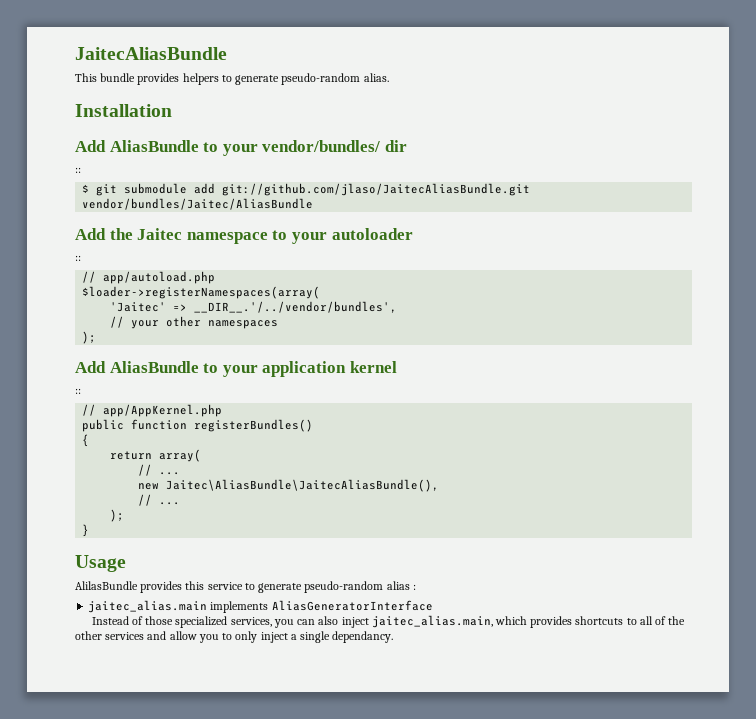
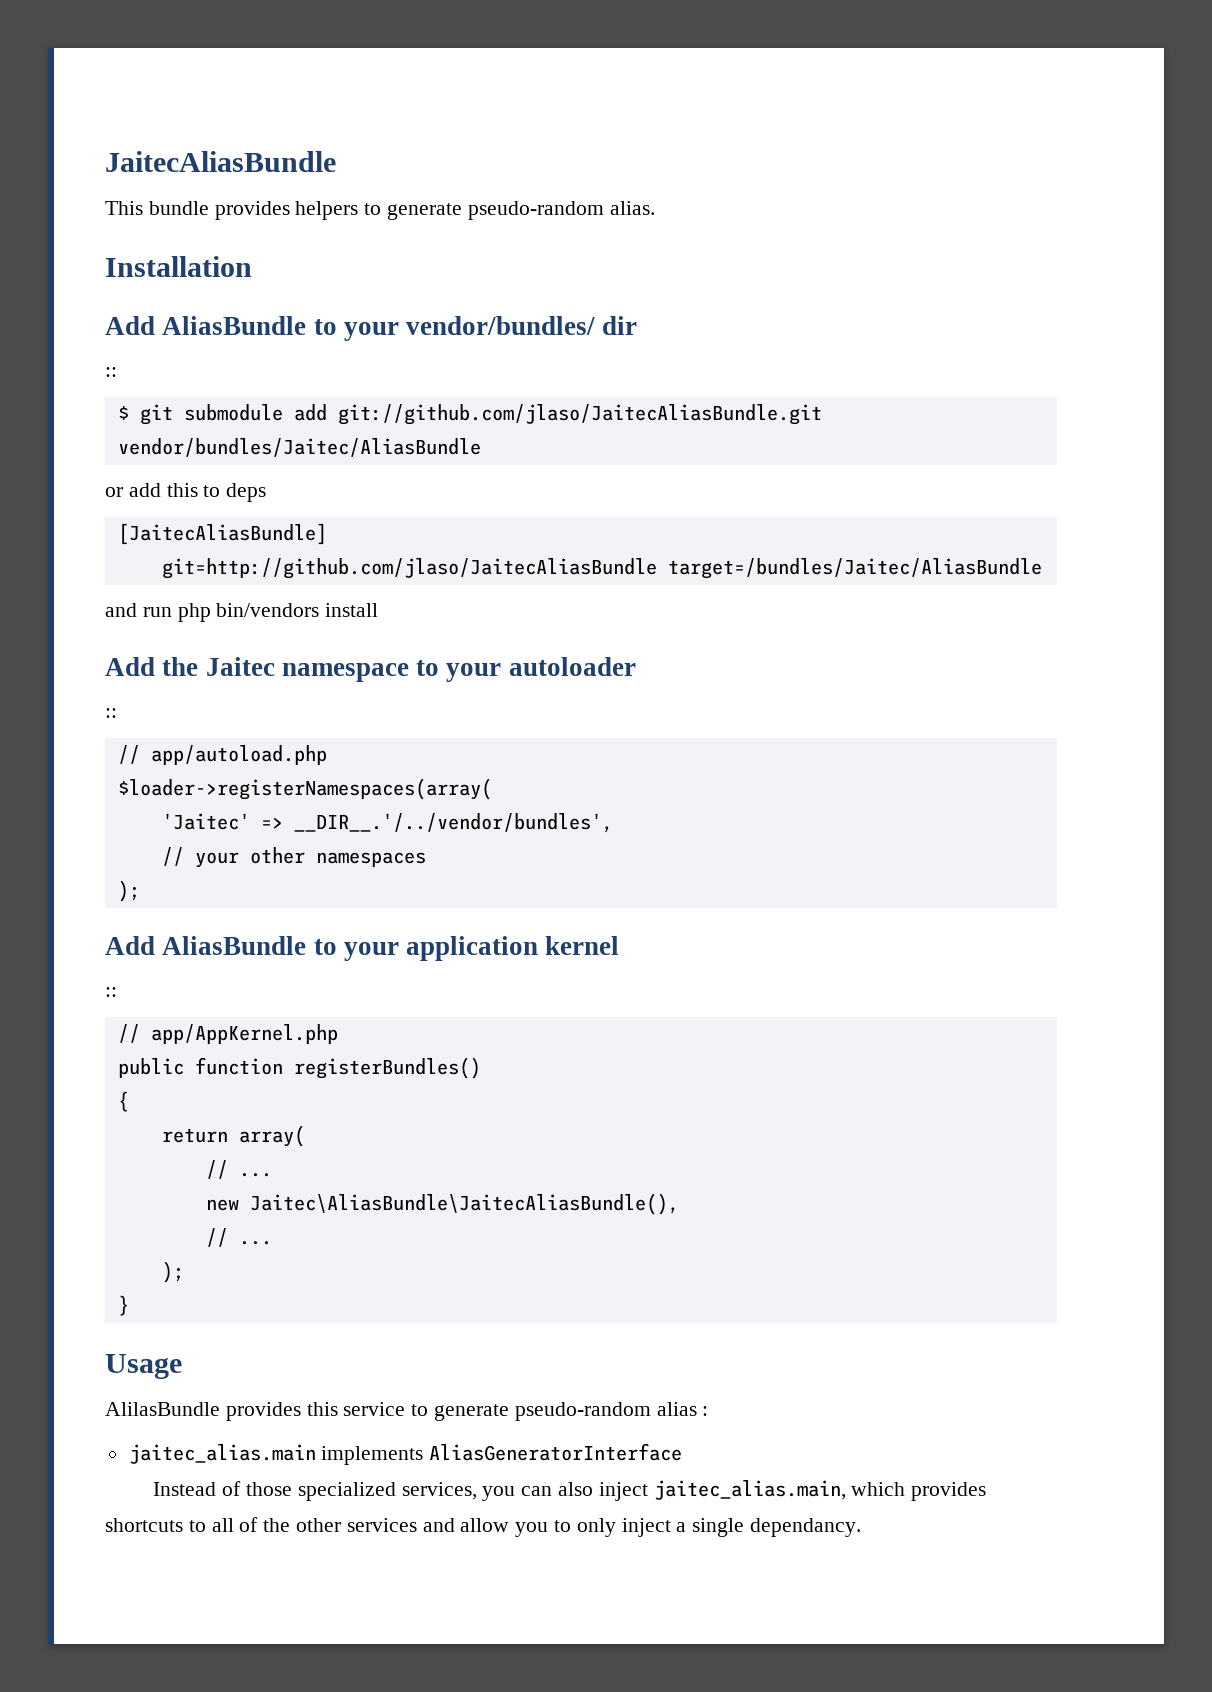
(314, 204) none -> [105,483,267,502] [117,523,327,545] [161,558,1042,579] [105,603,379,622] // or add this to deps // [JaitecAliasBundle] // git=http://github.com/jlaso/JaitecAliasBundle target=/bundles/Jaitec/AliasBundle // and run php bin/vendors install

